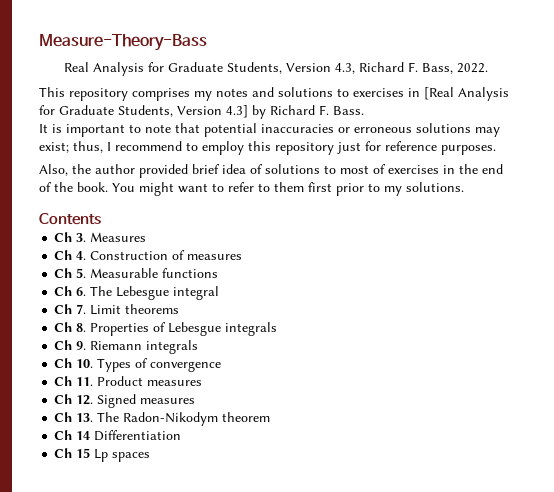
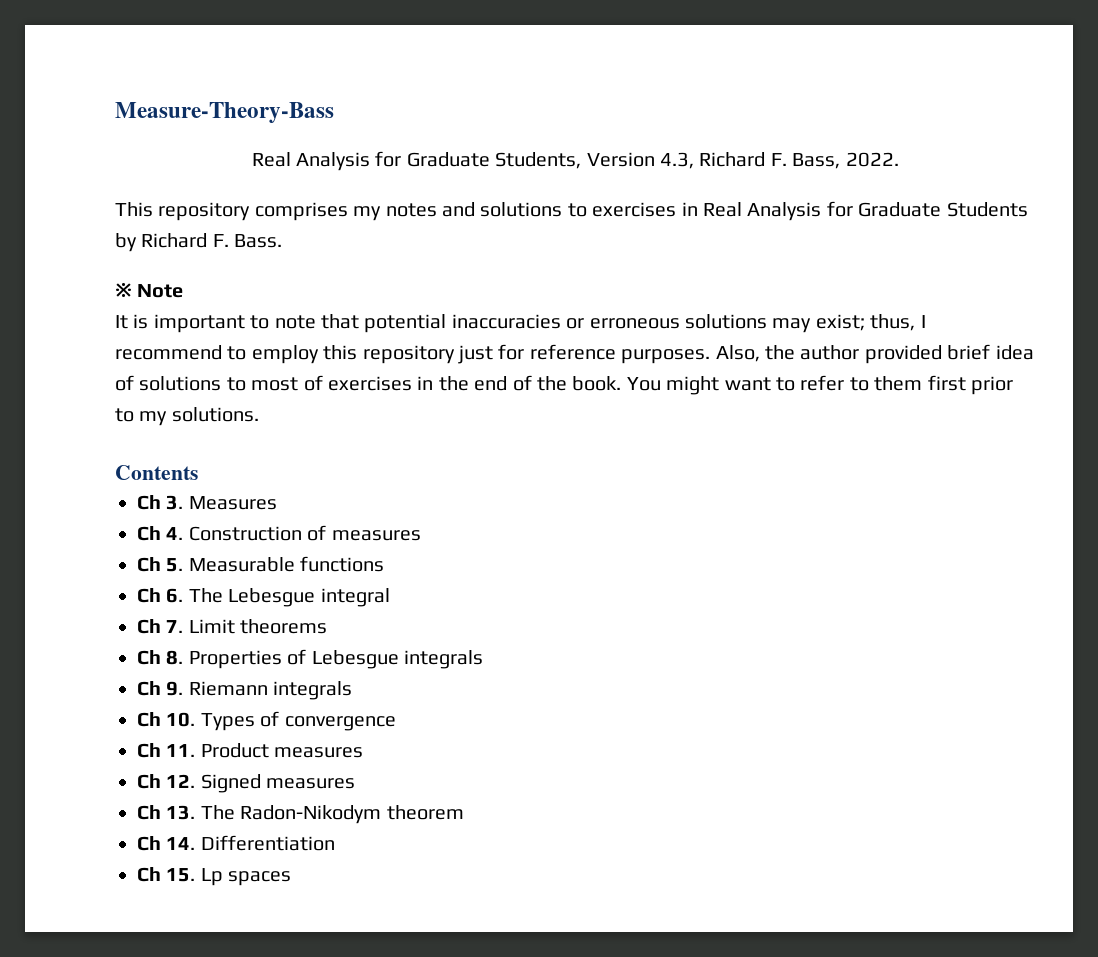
[424,87,509,101] [39,105,248,118] [Real Analysis for Graduate Students, Version 4.3] -> [702,201,1028,221] Real Analysis for Graduate Students
(364, 110) none -> [115,283,184,298] // ※ Note
(496, 150) // -> (711, 356) none
[76,431,91,440] 14 -> [166,837,196,850] 14.
[76,448,91,458] 15 -> [166,868,196,882] 15.

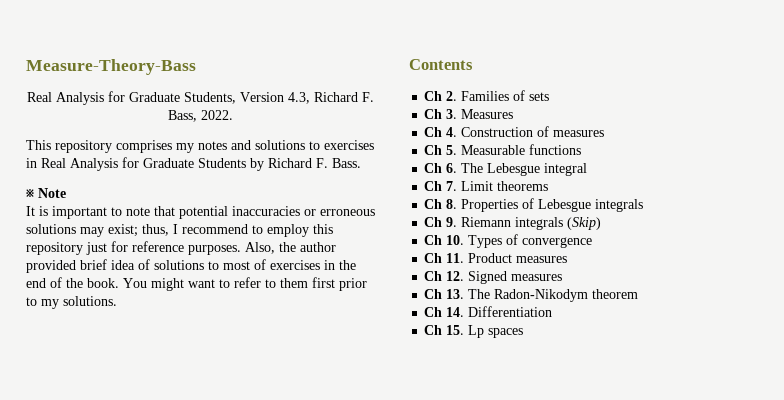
(198, 472) none -> [424,90,550,101] // Ch 2. Families of sets
(353, 690) none -> [567,217,602,230] (Skip)

